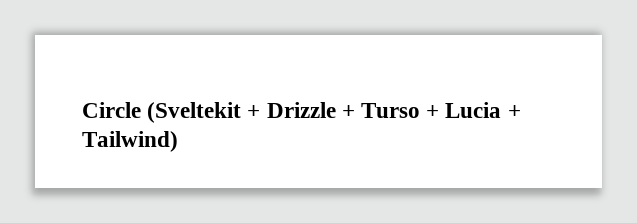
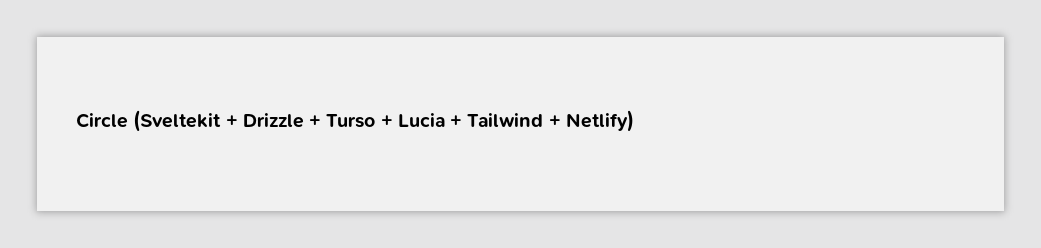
[82,131,178,152] Tailwind) -> [467,110,634,132] Tailwind + Netlify)

